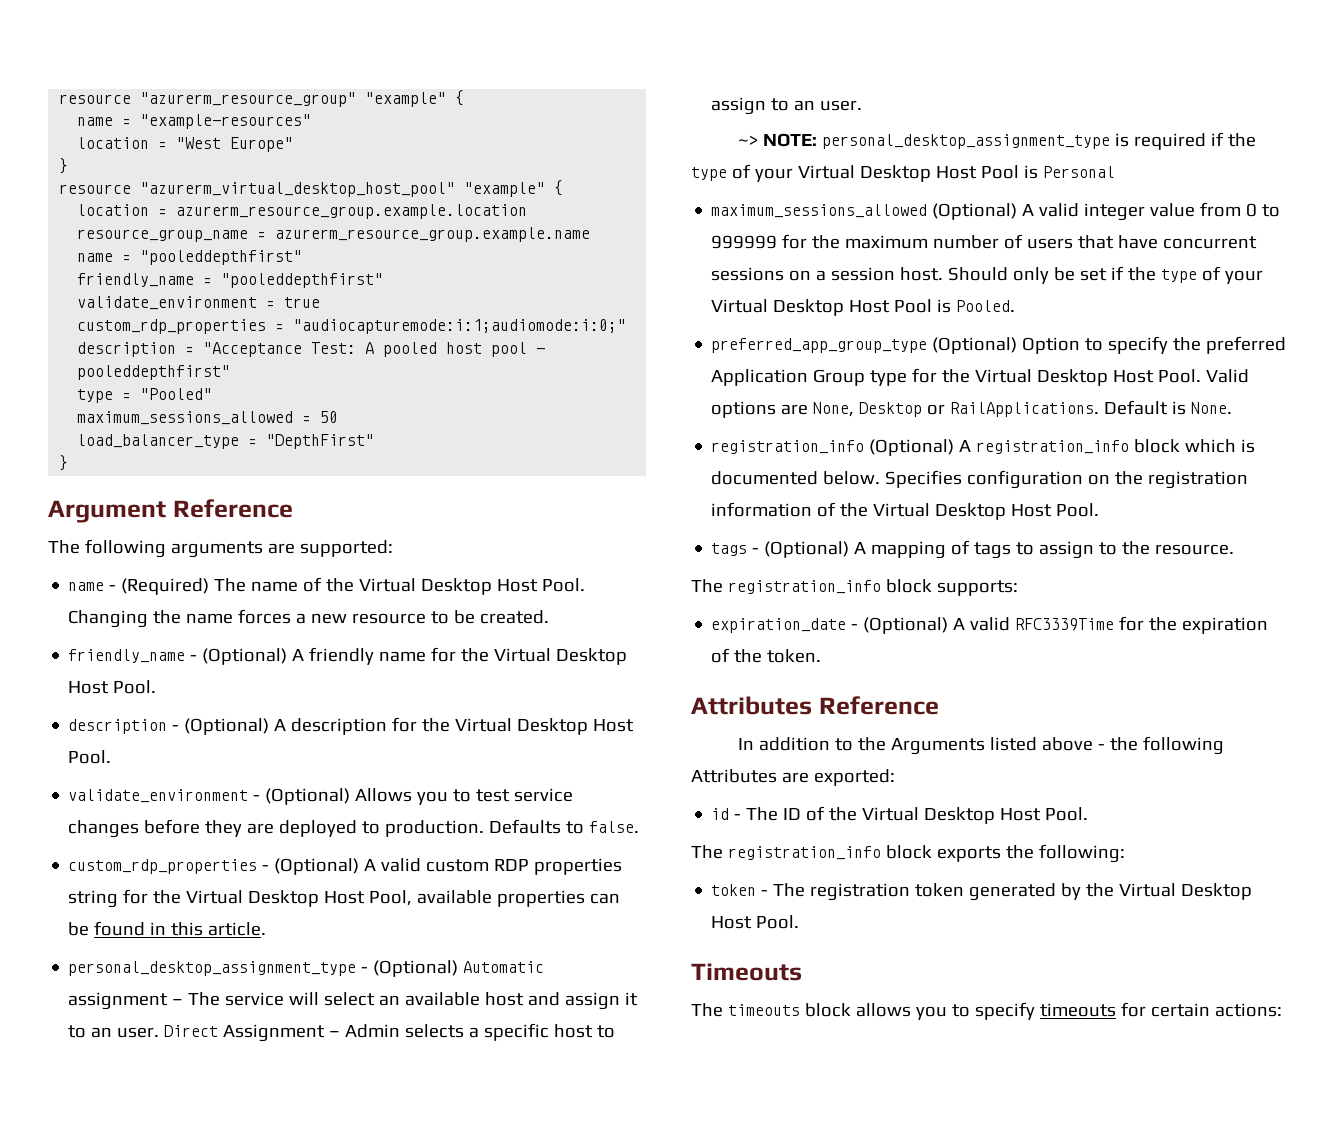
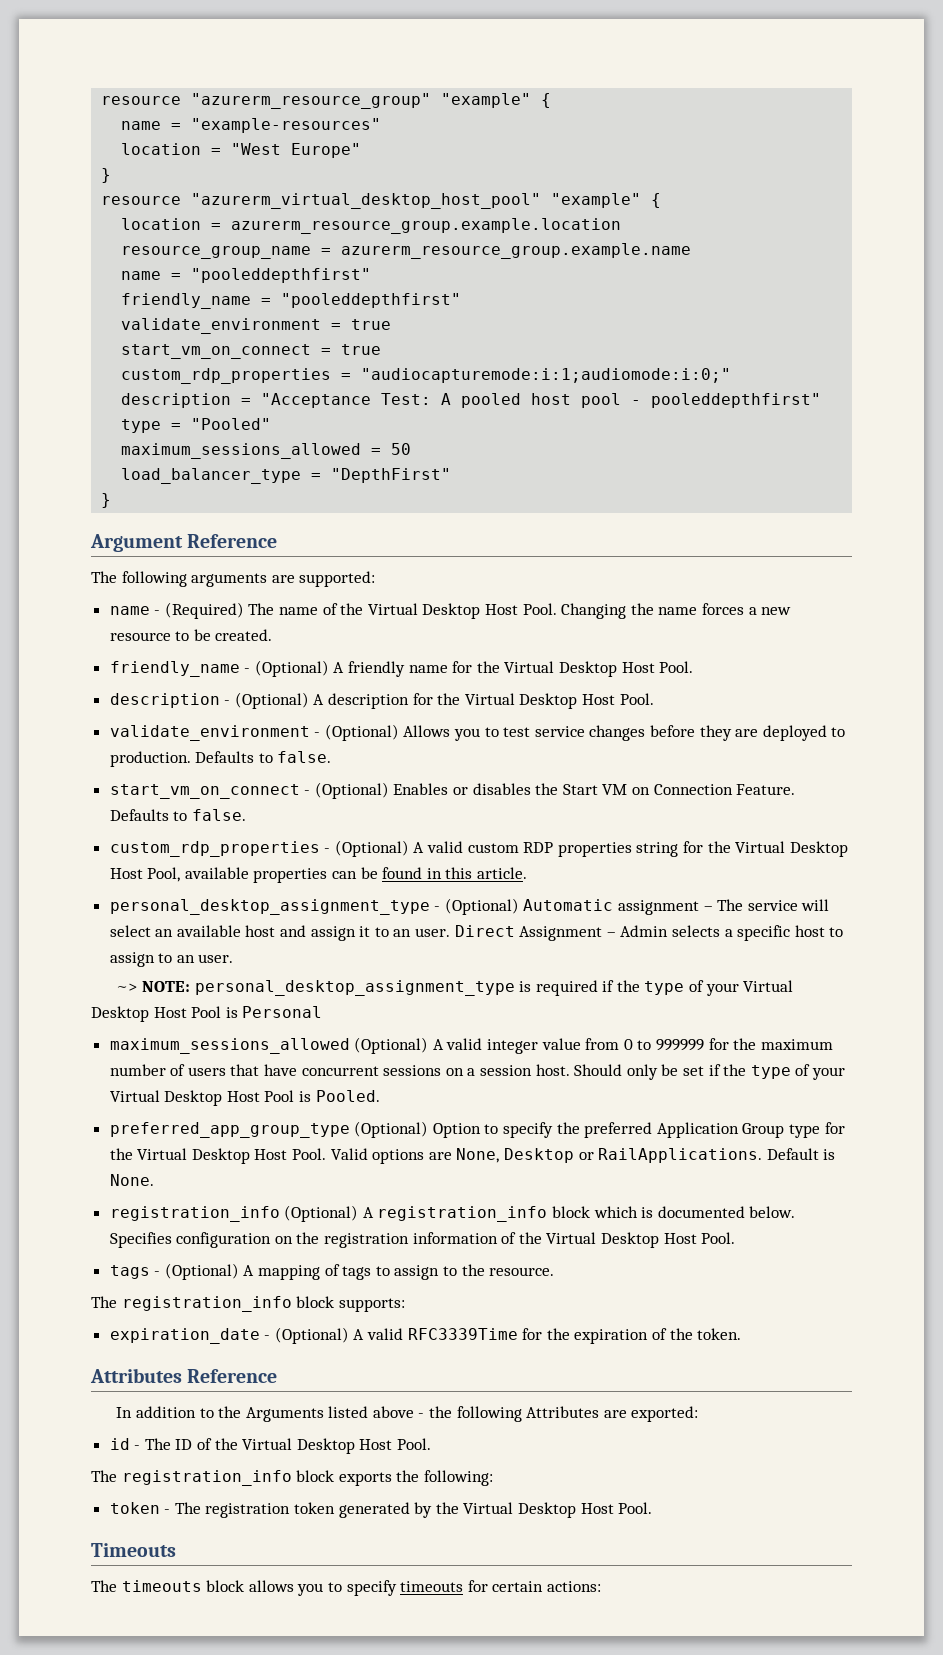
(321, 302) none -> [121,344,382,359] // start_vm_on_connect = true
(640, 827) none -> [109,782,796,799] [109,809,246,821] // start_vm_on_connect - (Optional) Enables or disables the Start VM on Connection Feature. Defaults to false.

